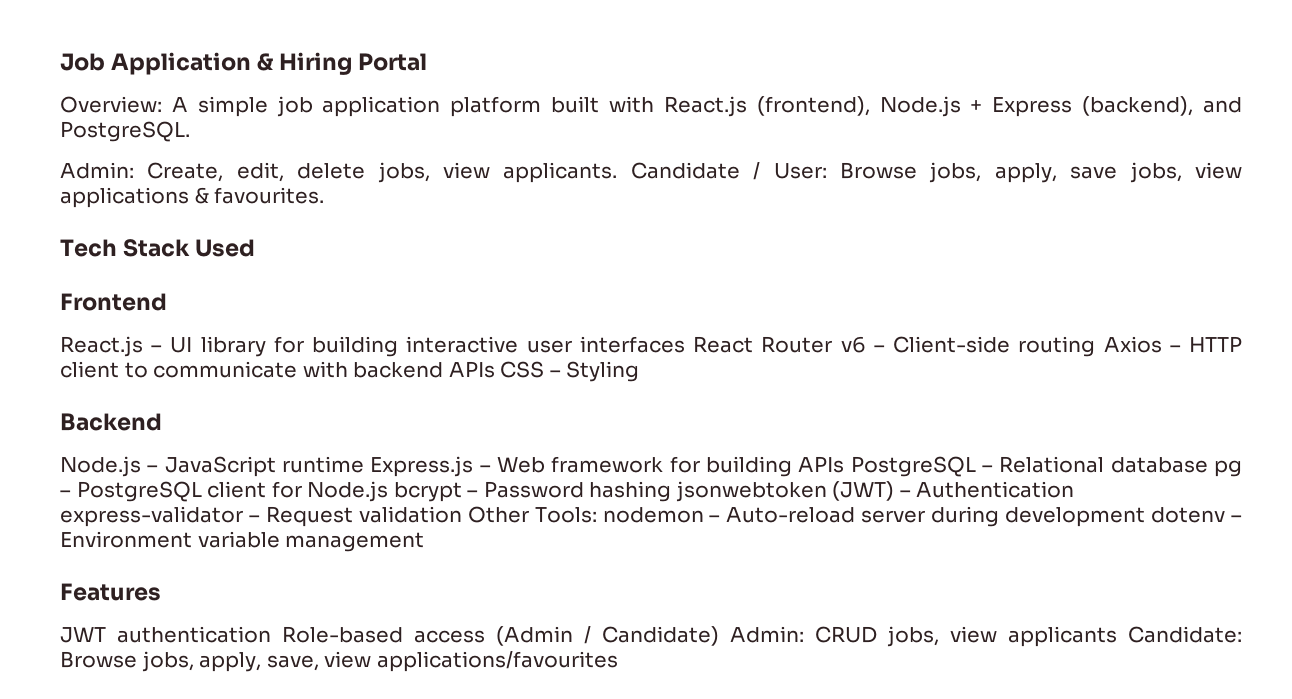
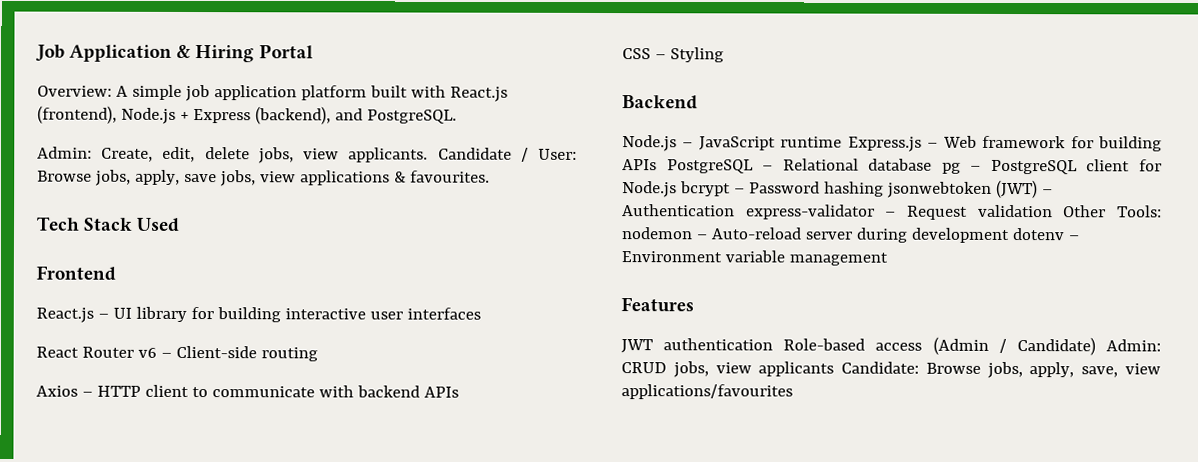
(685, 344) none -> (481, 313) //
(1096, 346) none -> (318, 354) //
(495, 369) none -> (459, 392) //

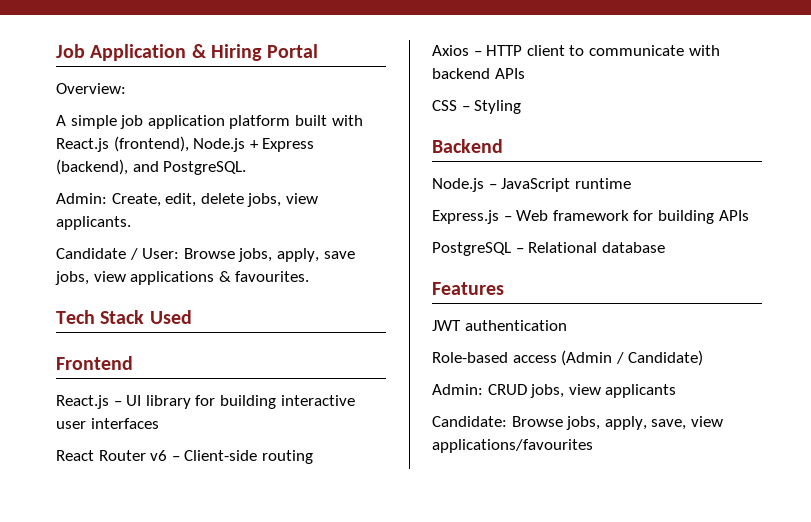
(112, 91) none -> (126, 88) //
(429, 155) none -> (131, 223) //
(843, 142) none -> (631, 183) //
(657, 165) none -> (749, 215) //
[941,159,1162,175] [622,179,1053,199] [622,204,1162,220] [621,227,1079,244] [621,250,888,266] pg – PostgreSQL client for Node.js bcrypt – Password hashing jsonwebtoken (JWT) – Authentication express-validator – Request validation Other Tools: nodemon – Auto-reload server during development dotenv – Environment variable management -> (665, 247) none
(774, 344) none -> (567, 325) //
(1096, 346) none -> (704, 358) //
(835, 369) none -> (677, 391) //

